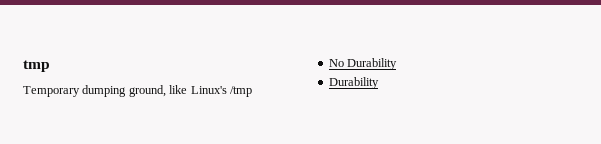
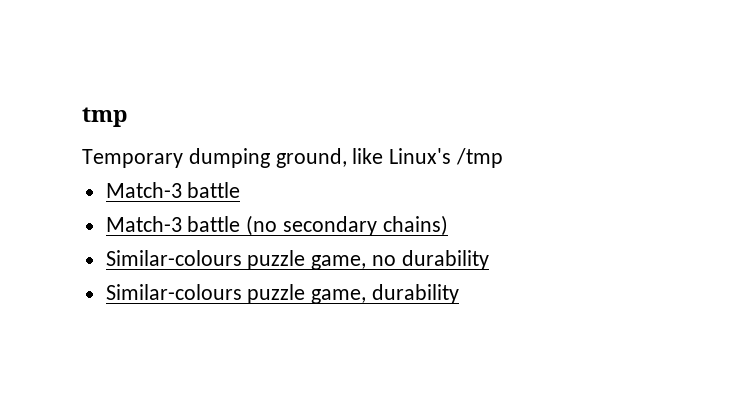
[328,58,398,70] [328,77,379,89] No Durability // Durability -> [105,182,241,198] [105,215,448,236] [105,250,489,270] [105,284,460,304] Match-3 battle // Match-3 battle (no secondary chains) // Similar-colours puzzle game, no durability // Similar-colours puzzle game, durability

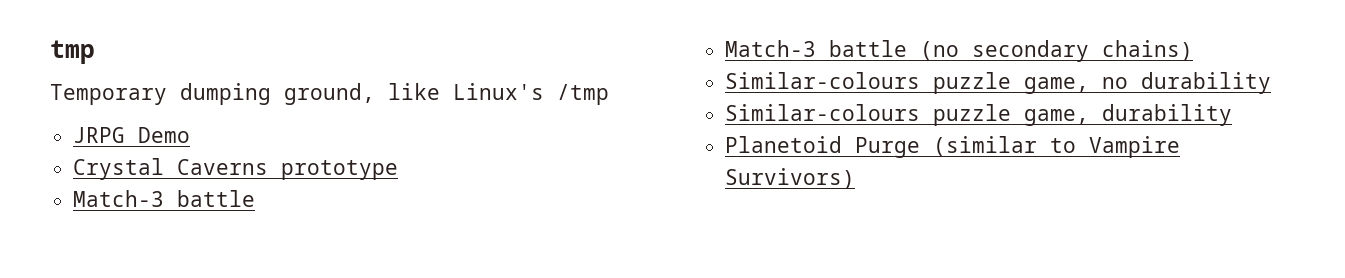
(504, 158) none -> [73,127,191,143] [73,158,399,180] // JRPG Demo // Crystal Caverns prototype
(460, 294) none -> [725,136,1181,158] [725,168,856,189] // Planetoid Purge (similar to Vampire Survivors)

